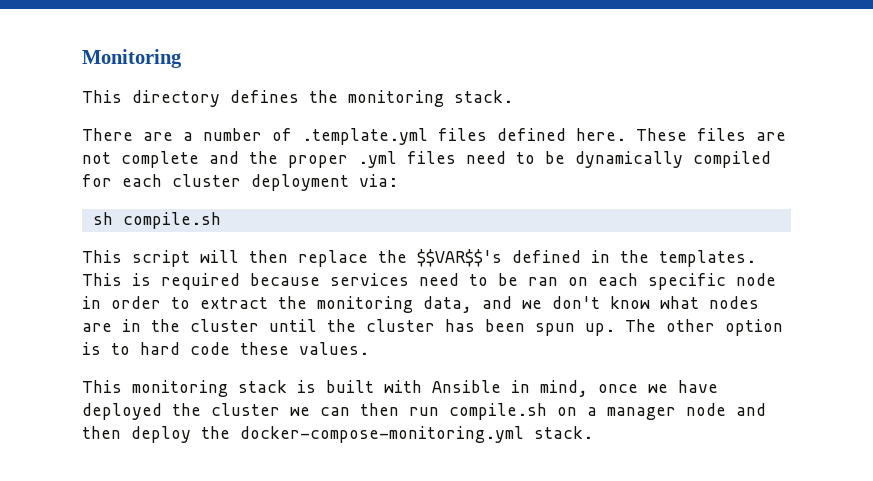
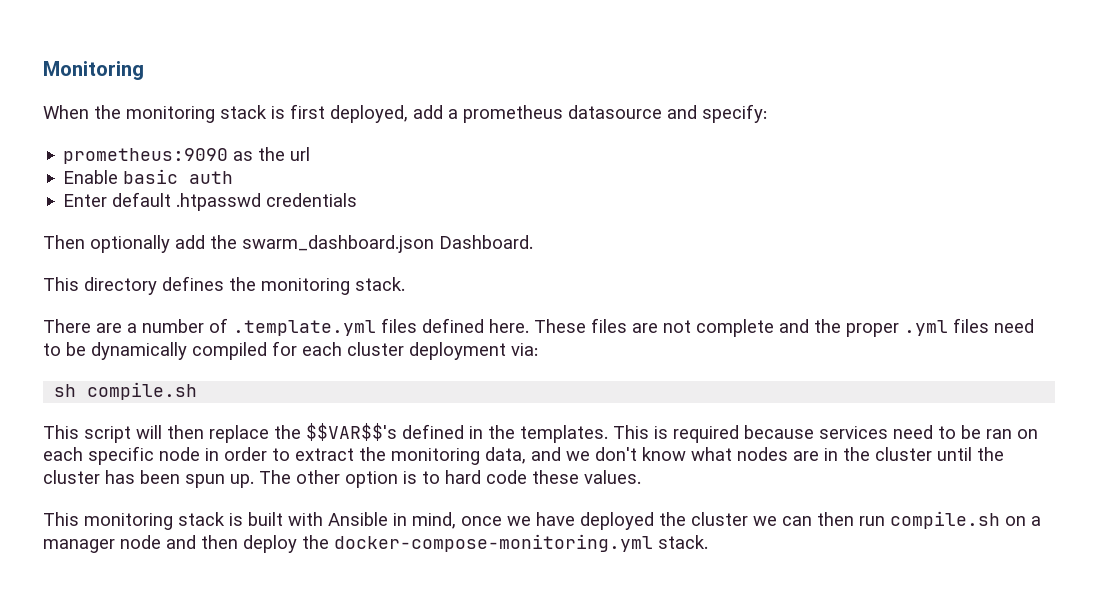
(182, 58) none -> [43,104,767,123] [63,147,311,164] [63,169,234,184] [63,192,358,211] [43,235,533,253] // When the monitoring stack is first deployed, add a prometheus datasource and specify: // prometheus:9090 as the url // Enable basic auth // Enter default .htpasswd credentials // Then optionally add the swarm_dashboard.json Dashboard.

